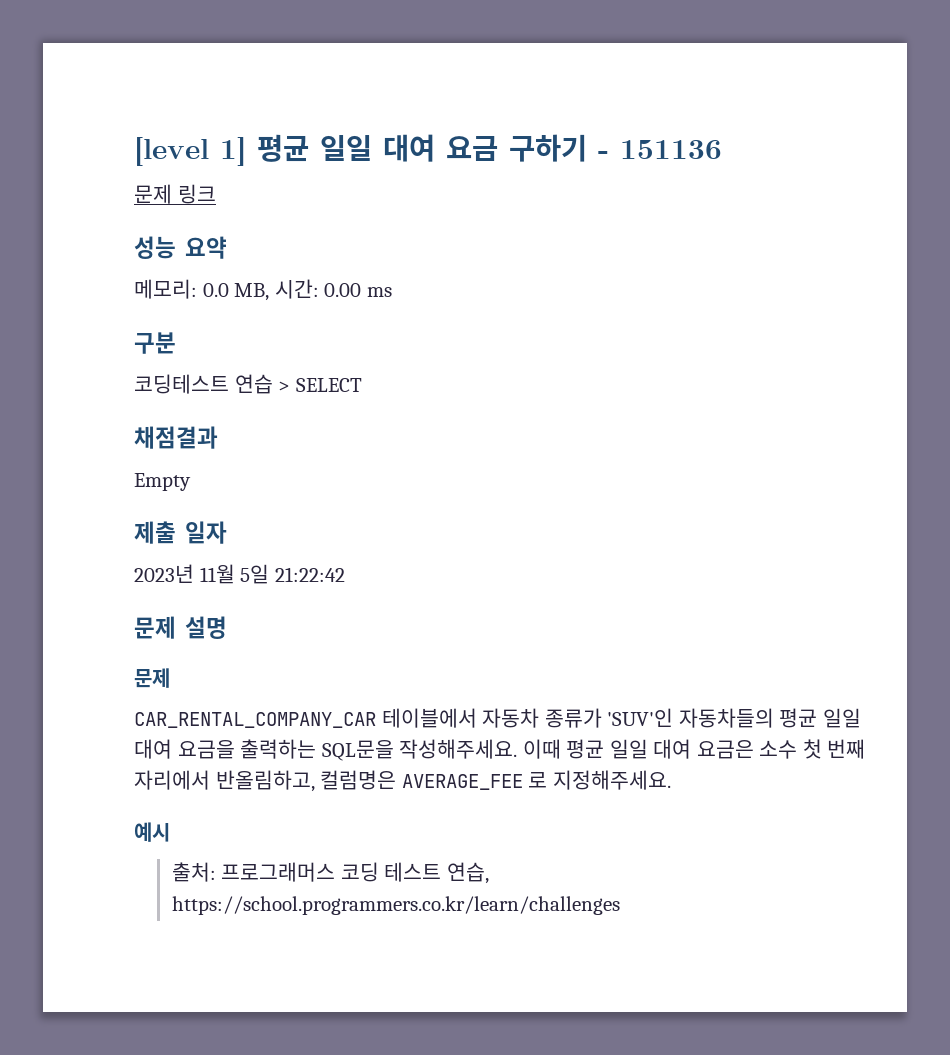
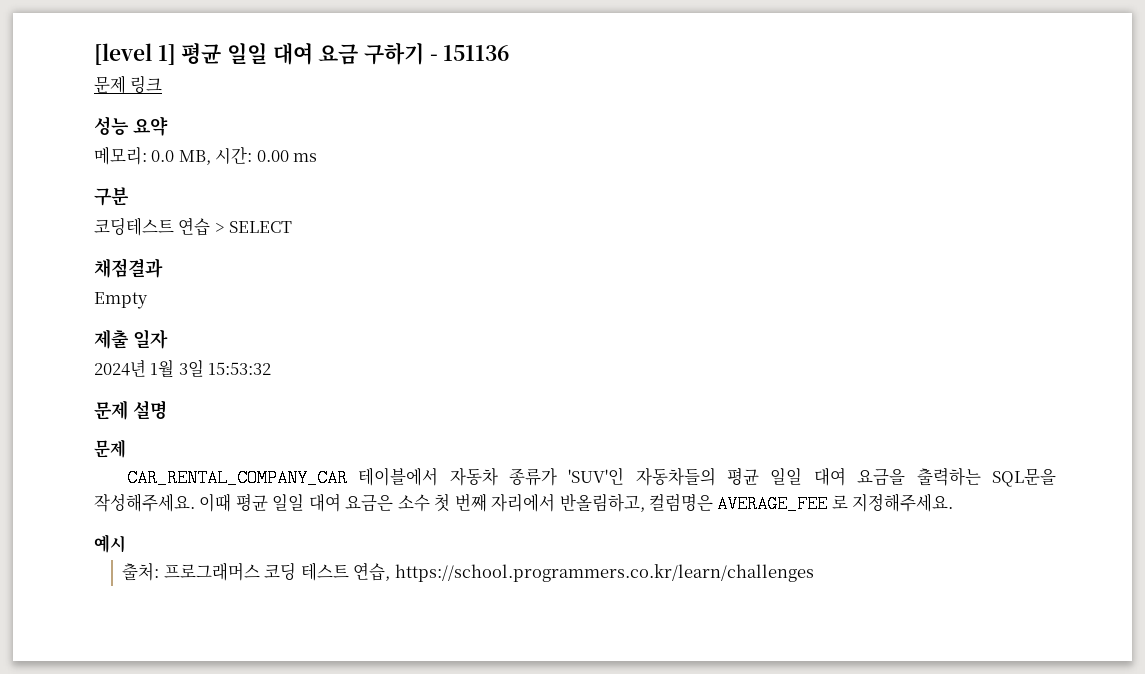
[134,564,345,584] 2023년 11월 5일 21:22:42 -> [94,360,272,377] 2024년 1월 3일 15:53:32

